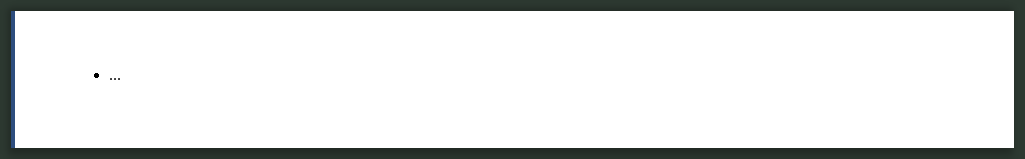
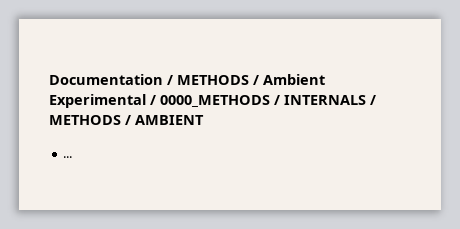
(108, 79) none -> [49,74,325,85] [49,94,376,108] [49,115,204,125] Documentation / METHODS / Ambient Experimental / 0000_METHODS / INTERNALS / METHODS / AMBIENT //

